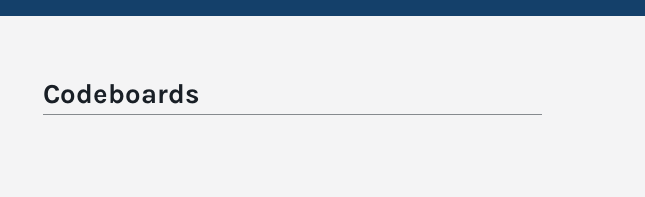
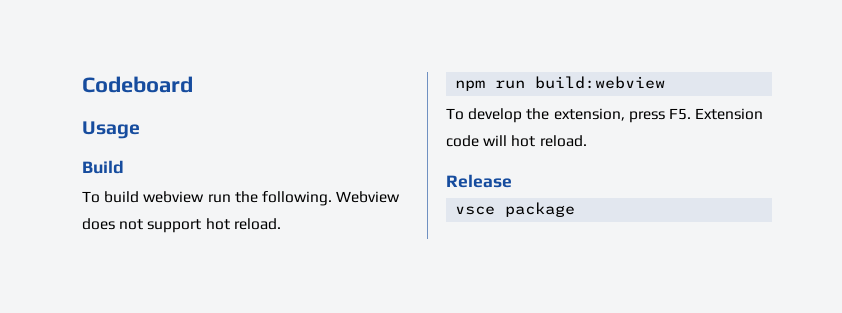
[43,84,200,104] Codeboards -> [82,76,193,93] [82,121,140,139] [82,160,124,174] [82,191,401,206] [82,218,281,233] [455,76,666,91] [446,108,764,123] [446,135,587,147] [446,174,512,188] [455,202,576,217] Codeboard // Usage // Build // To build webview run the following. Webview does not support hot reload. // npm run build:webview // To develop the extension, press F5. Extension code will hot reload. // Release // vsce package

